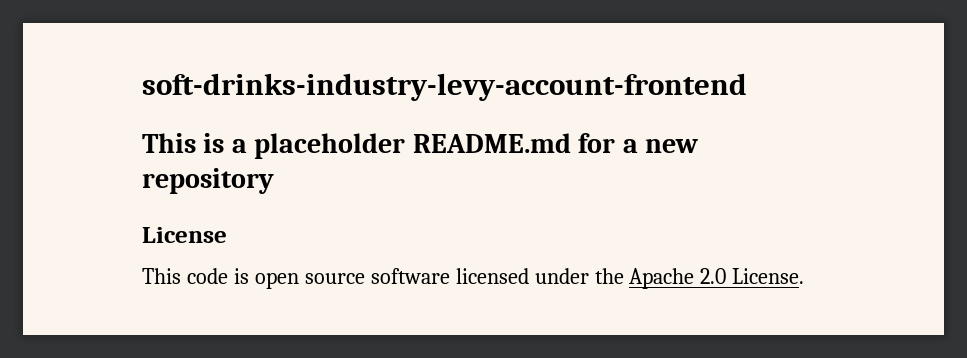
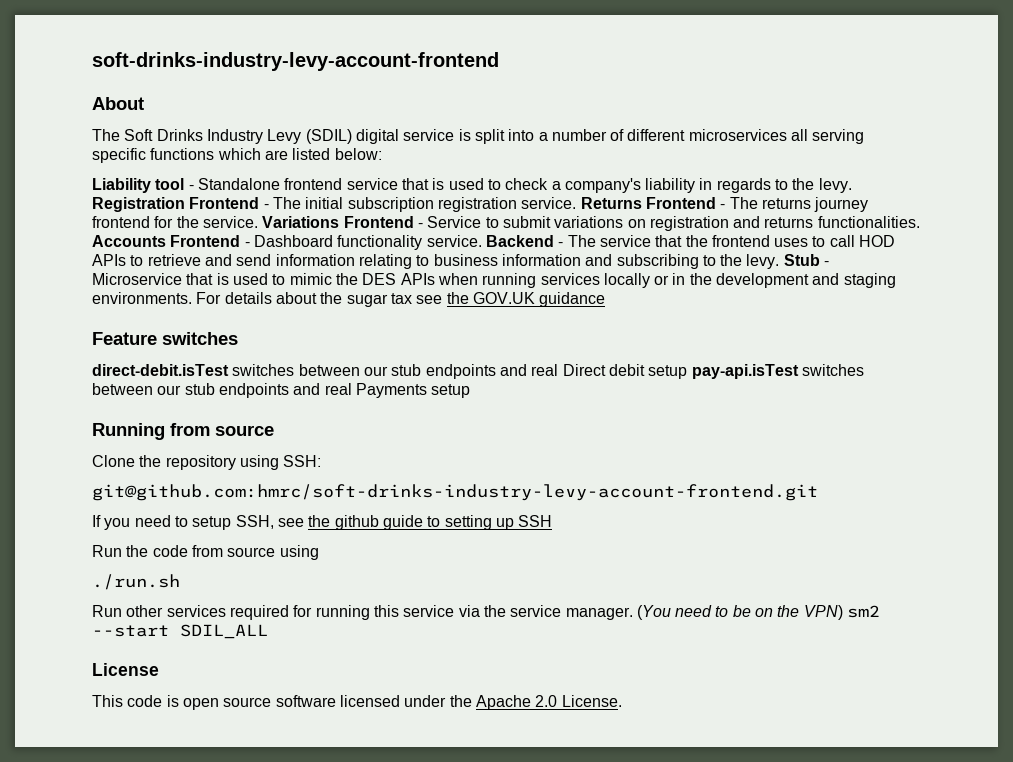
[142,133,698,159] [142,168,274,194] This is a placeholder README.md for a new repository -> [92,97,144,110] [92,129,865,144] [92,148,382,163] [92,178,852,193] [92,197,869,212] [92,216,920,231] [92,235,896,250] [92,254,830,269] [92,273,896,288] [92,292,606,307] [92,332,238,345] [92,364,864,379] [92,383,471,398] [92,423,274,440] [92,455,322,470] [92,484,818,501] [92,515,553,530] [92,545,319,560] [92,574,180,590] [92,605,881,620] [92,624,268,639] About // The Soft Drinks Industry Levy (SDIL) digital service is split into a number of different microservices all serving specific functions which are listed below: // Liability tool - Standalone frontend service that is used to check a company's liability in regards to the levy. Registration Frontend - The initial subscription registration service. Returns Frontend - The returns journey frontend for the service. Variations Frontend - Service to submit variations on registration and returns functionalities. Accounts Frontend - Dashboard functionality service. Backend - The service that the frontend uses to call HOD APIs to retrieve and send information relating to business information and subscribing to the levy. Stub - Microservice that is used to mimic the DES APIs when running services locally or in the development and staging environments. For details about the sugar tax see the GOV.UK guidance // Feature switches // direct-debit.isTest switches between our stub endpoints and real Direct debit setup pay-api.isTest switches between our stub endpoints and real Payments setup // Running from source // Clone the repository using SSH: // git@github.com:hmrc/soft-drinks-industry-levy-account-frontend.git // If you need to setup SSH, see the github guide to setting up SSH // Run the code from source using // ./run.sh // Run other services required for running this service via the service manager. (You need to be on the VPN) sm2 --start SDIL_ALL

